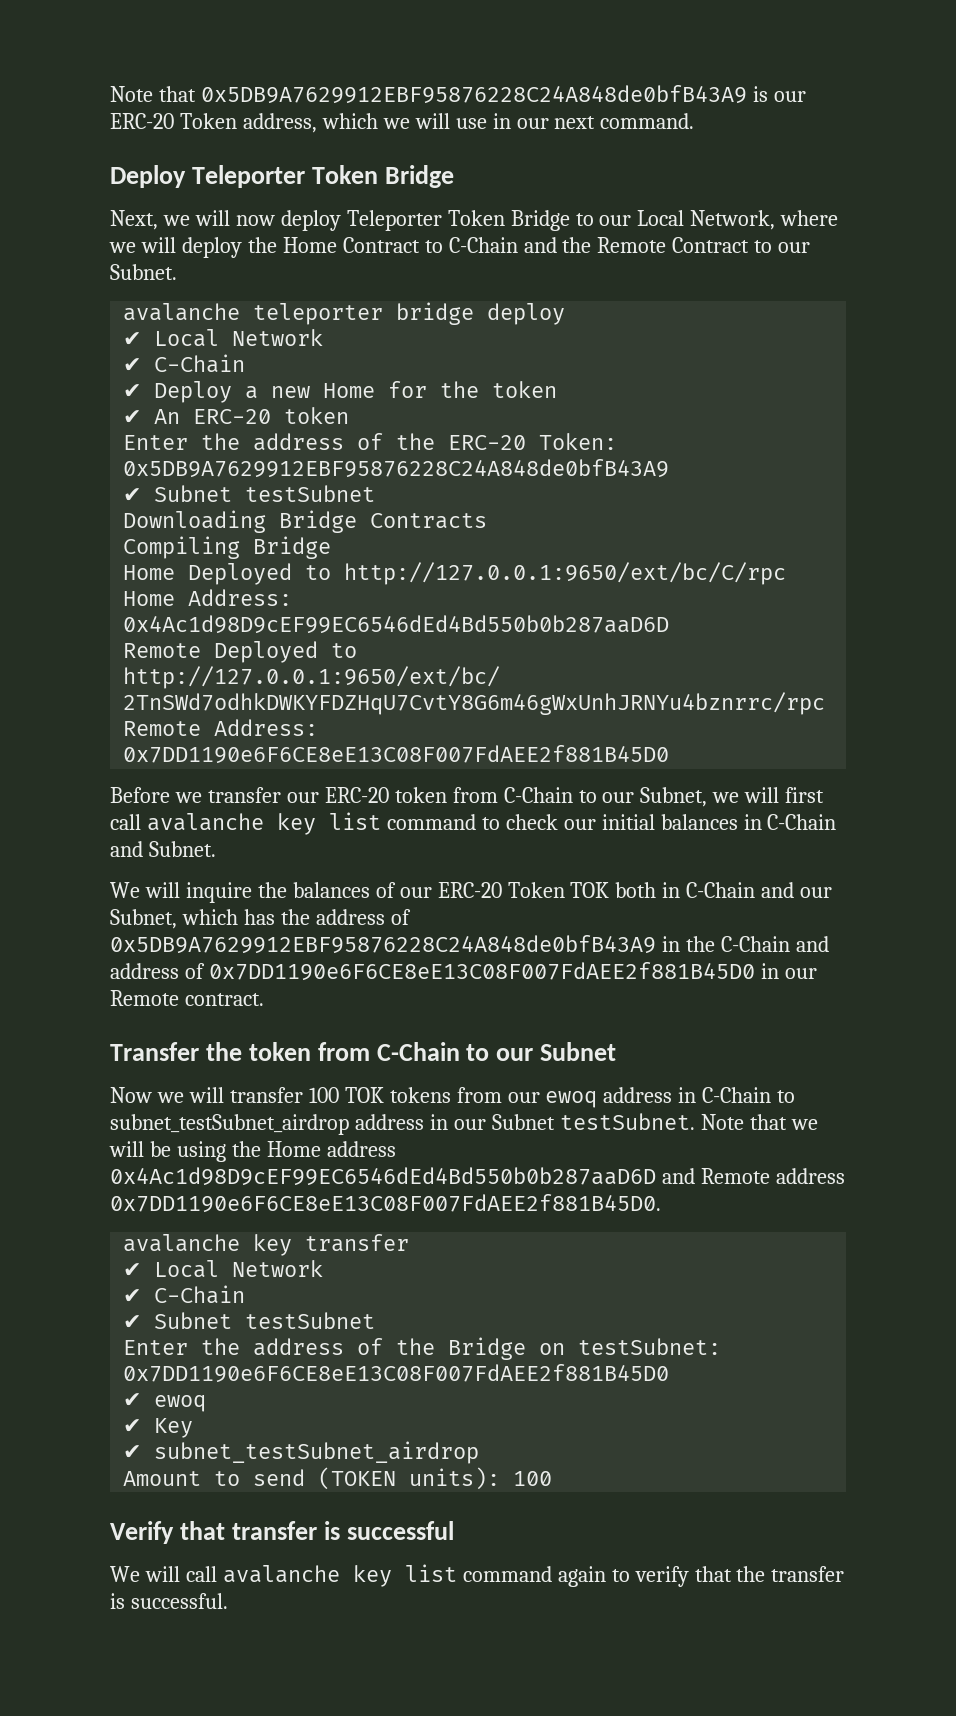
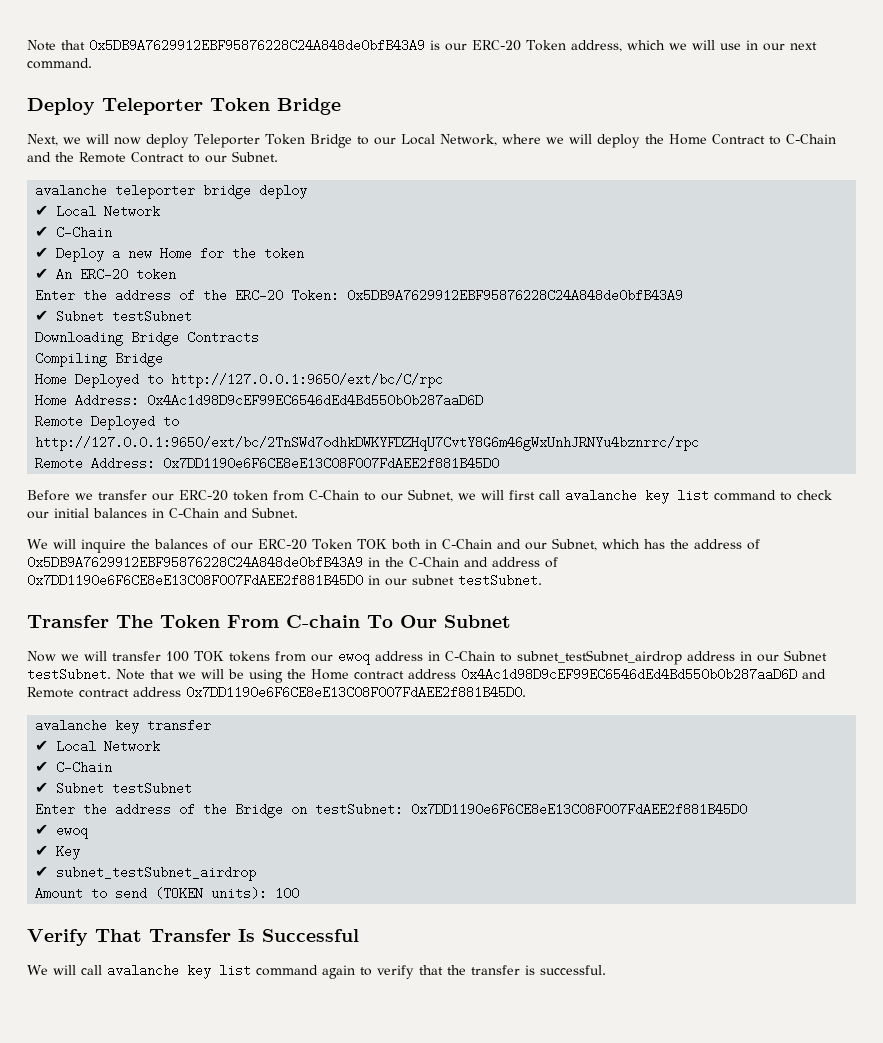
[110,990,264,1006] [110,1042,534,1061] Remote contract. // Transfer the token from C-Chain to our -> [412,574,542,587] [27,615,437,628] subnet testSubnet. // Transfer The Token From C-chain To Our
(321, 1149) none -> [354,671,404,680] contract
(770, 1176) none -> [79,689,129,698] contract
[179,1521,454,1540] that transfer is successful -> [95,929,359,942] That Transfer Is Successful

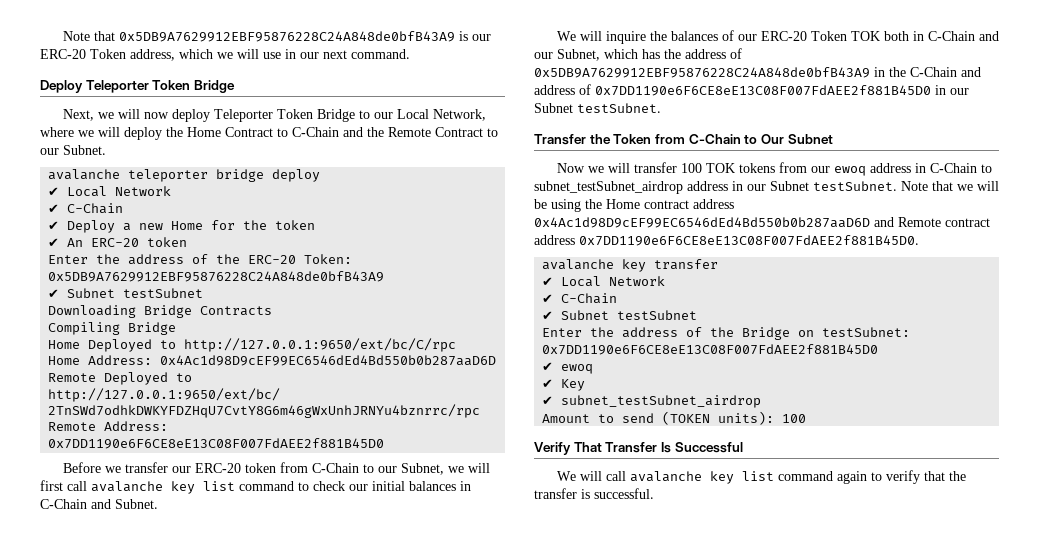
[412,575,454,585] subnet -> [534,103,573,113] Subnet
[116,615,393,628] The Token From C-chain To -> [589,134,758,144] the Token from C-Chain to

